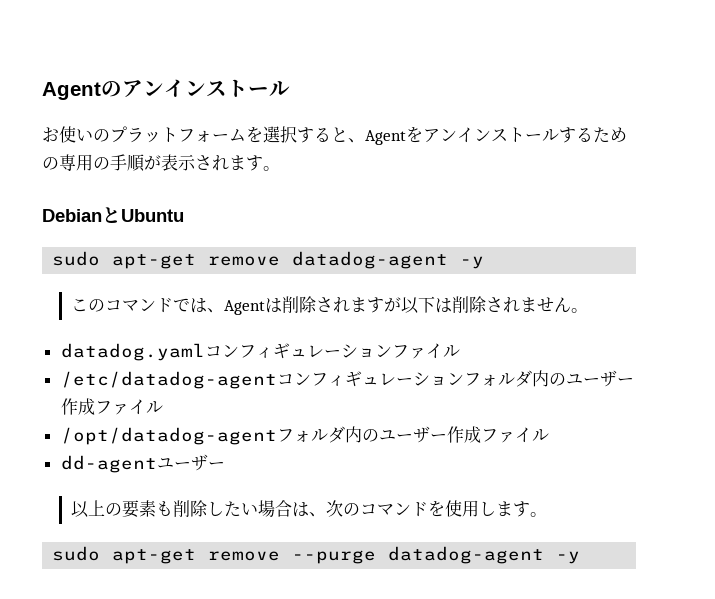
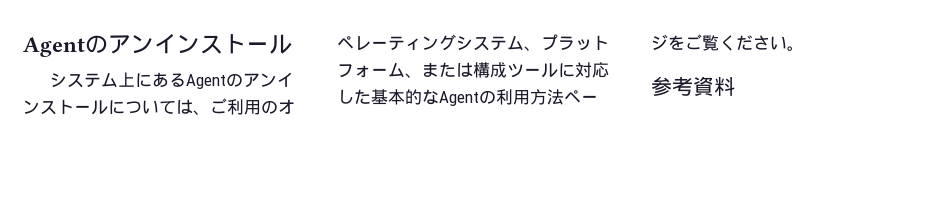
[42,126,627,145] [42,154,280,172] [42,207,184,223] [52,251,485,269] [70,296,588,315] [60,343,460,361] [60,370,634,389] [60,398,163,415] [60,426,549,445] [60,454,225,473] [70,500,547,518] [52,546,581,564] お使いのプラットフォームを選択すると、Agentをアンインストールするための専用の手順が表示されます。 // DebianとUbuntu // sudo apt-get remove datadog-agent -y // このコマンドでは、Agentは削除されますが以下は削除されません。 // datadog.yamlコンフィギュレーションファイル // /etc/datadog-agentコンフィギュレーションフォルダ内のユーザー作成ファイル // /opt/datadog-agentフォルダ内のユーザー作成ファイル // dd-agentユーザー // 以上の要素も削除したい場合は、次のコマンドを使用します。 // sudo apt-get remove --purge datadog-agent -y -> [50,72,295,89] [23,98,295,115] [337,34,609,51] [337,62,609,78] [337,89,598,106] [651,34,804,51] [651,76,735,96] システム上にあるAgentのアンインストールについては、ご利用のオペレーティングシステム、プラットフォーム、または構成ツールに対応した基本的なAgentの利用方法ページをご覧ください。 // 参考資料

